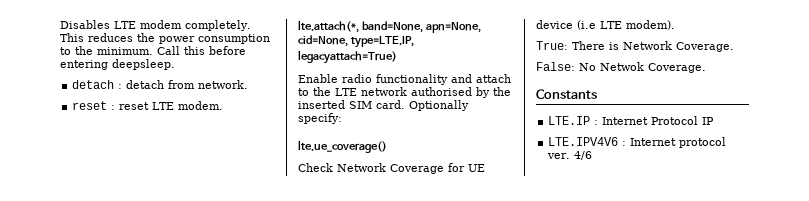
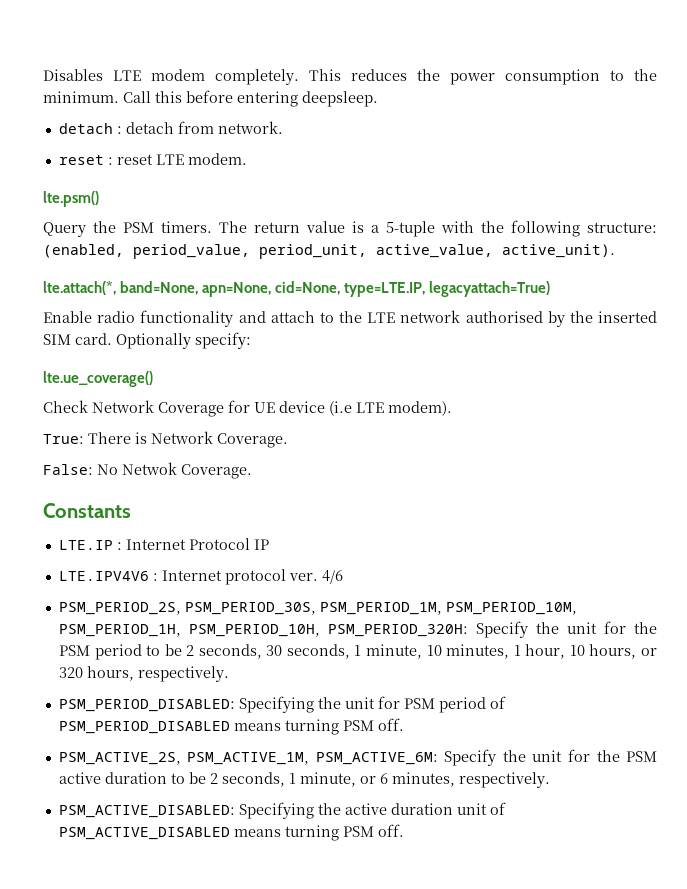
(224, 105) none -> [43,191,99,207] [43,220,657,237] [43,244,615,259] // lte.psm() // Query the PSM timers. The return value is a 5-tuple with the following structure: (enabled, period_value, period_unit, active_value, active_unit).
(593, 155) none -> [58,602,577,615] [58,621,657,638] [58,644,657,660] [58,666,229,682] [58,696,506,713] [58,718,404,735] [58,749,658,766] [58,772,550,788] [58,802,506,819] [58,824,404,841] // PSM_PERIOD_2S, PSM_PERIOD_30S, PSM_PERIOD_1M, PSM_PERIOD_10M, PSM_PERIOD_1H, PSM_PERIOD_10H, PSM_PERIOD_320H: Specify the unit for the PSM period to be 2 seconds, 30 seconds, 1 minute, 10 minutes, 1 hour, 10 hours, or 320 hours, respectively. // PSM_PERIOD_DISABLED: Specifying the unit for PSM period of PSM_PERIOD_DISABLED means turning PSM off. // PSM_ACTIVE_2S, PSM_ACTIVE_1M, PSM_ACTIVE_6M: Specify the unit for the PSM active duration to be 2 seconds, 1 minute, or 6 minutes, respectively. // PSM_ACTIVE_DISABLED: Specifying the active duration unit of PSM_ACTIVE_DISABLED means turning PSM off.

